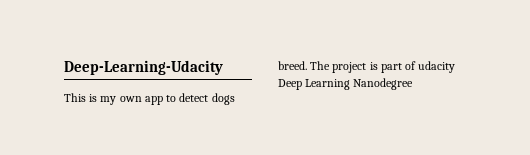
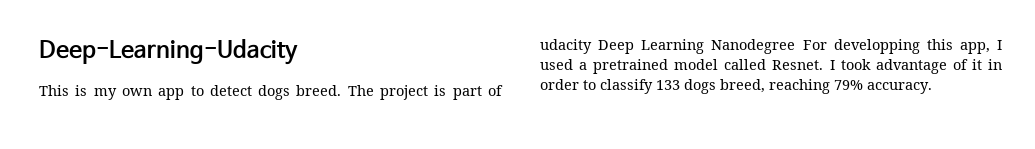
(414, 84) none -> [802,39,1002,54] [540,59,1002,74] [540,79,932,94] For developping this app, I used a pretrained model called Resnet. I took advantage of it in order to classify 133 dogs breed, reaching 79% accuracy.

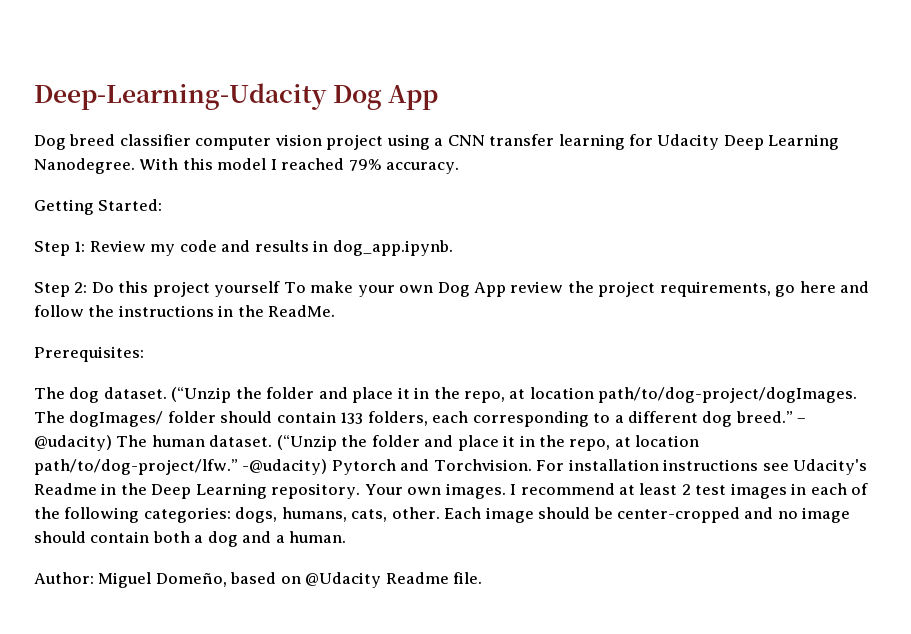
[39,85,504,100] [540,39,1002,54] [540,59,1002,74] [540,79,932,94] // This is my own app to detect dogs breed. The project is part of udacity Deep Learning Nanodegree For developping this app, I used a pretrained model called Resnet. I took advantage of it in order to classify 133 dogs breed, reaching 79% accuracy. -> [332,85,439,110] [34,134,840,150] [34,158,460,174] [34,199,163,215] [34,240,453,256] [34,281,870,297] [34,305,336,317] [34,346,144,362] [34,387,858,403] [34,411,807,427] [34,435,700,451] [34,459,868,475] [34,483,869,499] [34,507,851,523] [34,531,347,547] [34,572,483,588] Dog App // Dog breed classifier computer vision project using a CNN transfer learning for Udacity Deep Learning Nanodegree. With this model I reached 79% accuracy. // Getting Started: // Step 1: Review my code and results in dog_app.ipynb. // Step 2: Do this project yourself To make your own Dog App review the project requirements, go here and follow the instructions in the ReadMe. // Prerequisites: // The dog dataset. (“Unzip the folder and place it in the repo, at location path/to/dog-project/dogImages. The dogImages/ folder should contain 133 folders, each corresponding to a different dog breed.” – @udacity) The human dataset. (“Unzip the folder and place it in the repo, at location path/to/dog-project/lfw.” -@udacity) Pytorch and Torchvision. For installation instructions see Udacity's Readme in the Deep Learning repository. Your own images. I recommend at least 2 test images in each of the following categories: dogs, humans, cats, other. Each image should be center-cropped and no image should contain both a dog and a human. // Author: Miguel Domeño, based on @Udacity Readme file.

